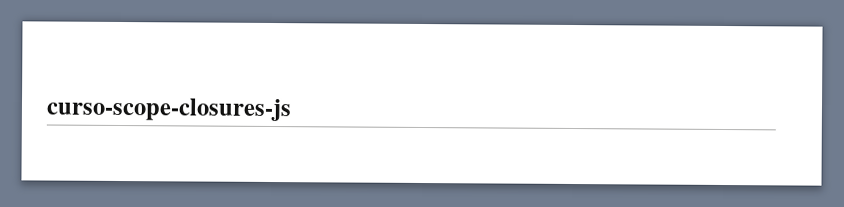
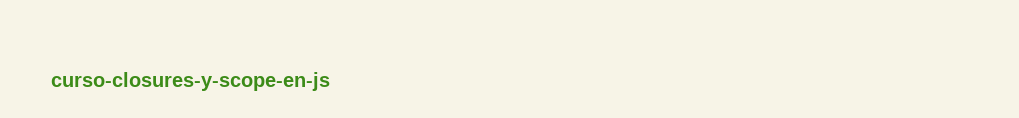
[46,97,292,122] curso-scope-closures-js -> [51,72,330,91] curso-closures-y-scope-en-js

